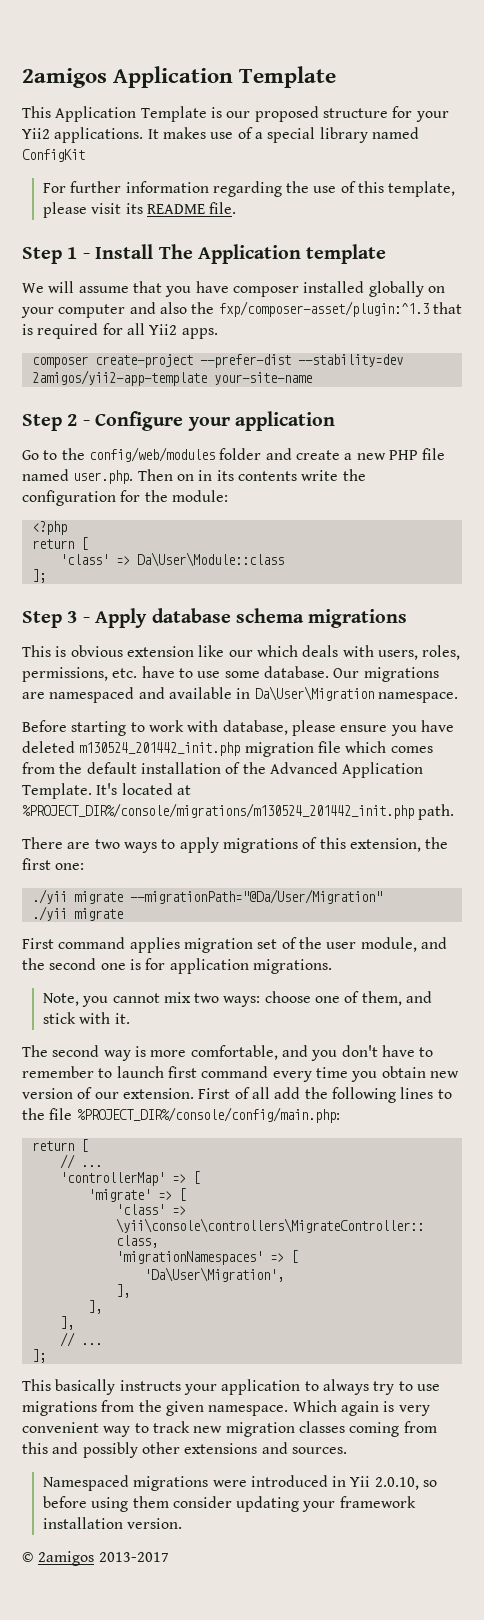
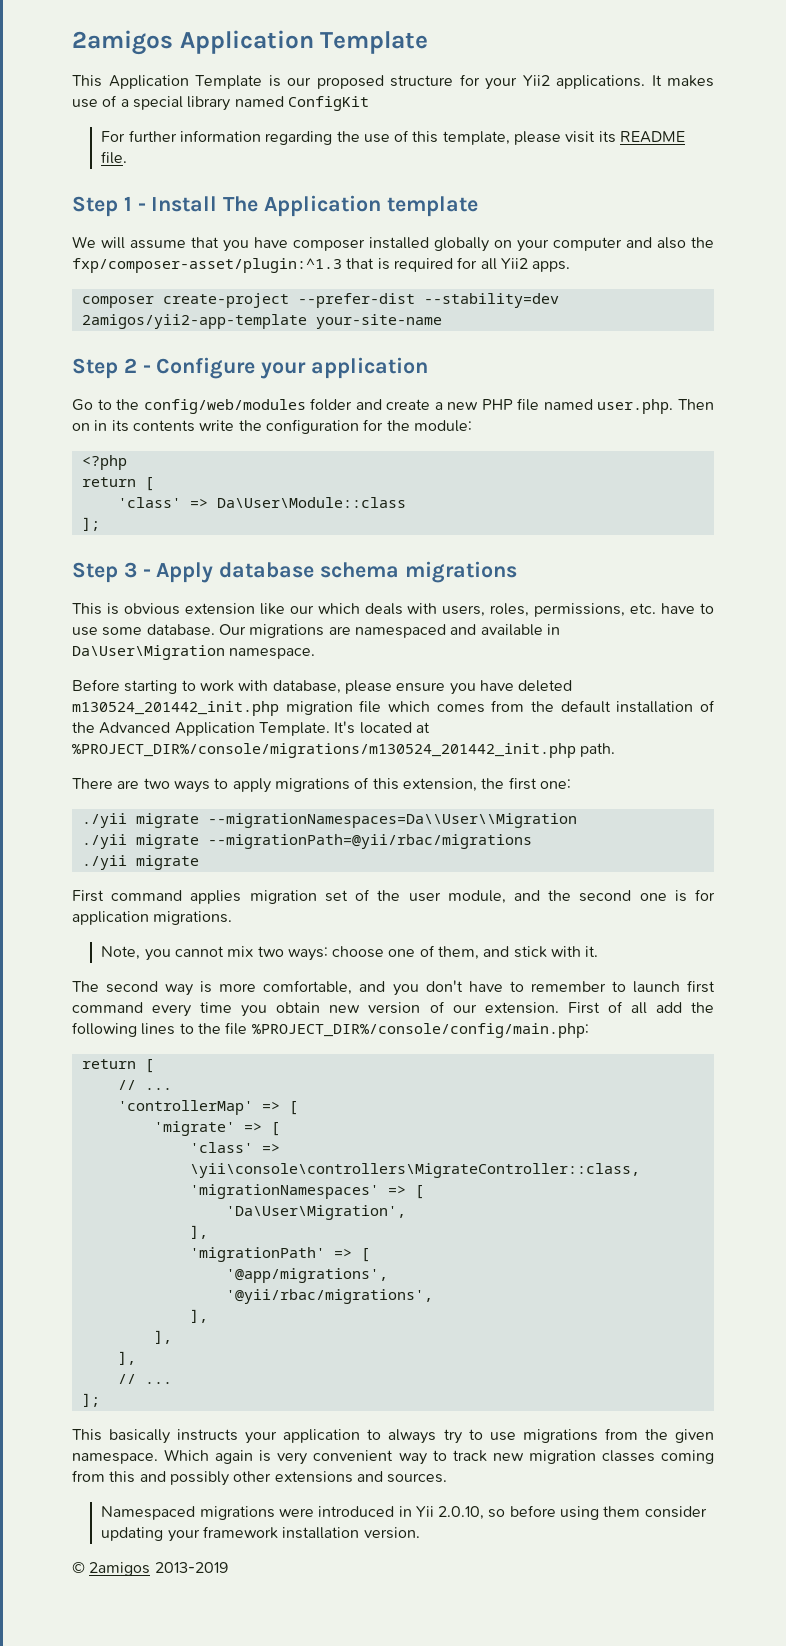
[129,889,382,904] --migrationPath="@Da/User/Migration" -> [207,813,577,828] [81,834,532,849] --migrationNamespaces=Da\\User\\Migration // ./yii migrate --migrationPath=@yii/rbac/migrations
(130, 1291) none -> [189,1247,370,1262] [225,1268,388,1283] [225,1289,433,1304] [189,1309,208,1323] // 'migrationPath' => [ // '@app/migrations', // '@yii/rbac/migrations', // ],
[98,1552,169,1562] 2013-2017 -> [154,1562,228,1573] 2013-2019

